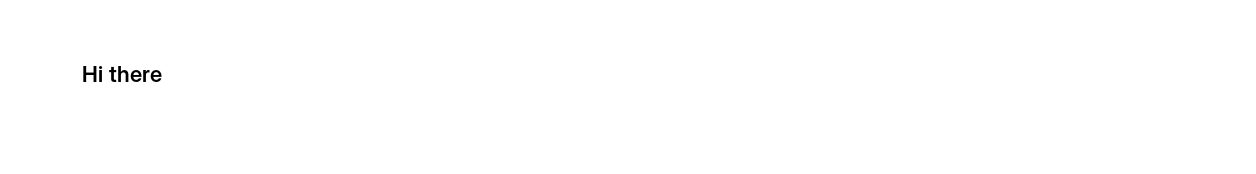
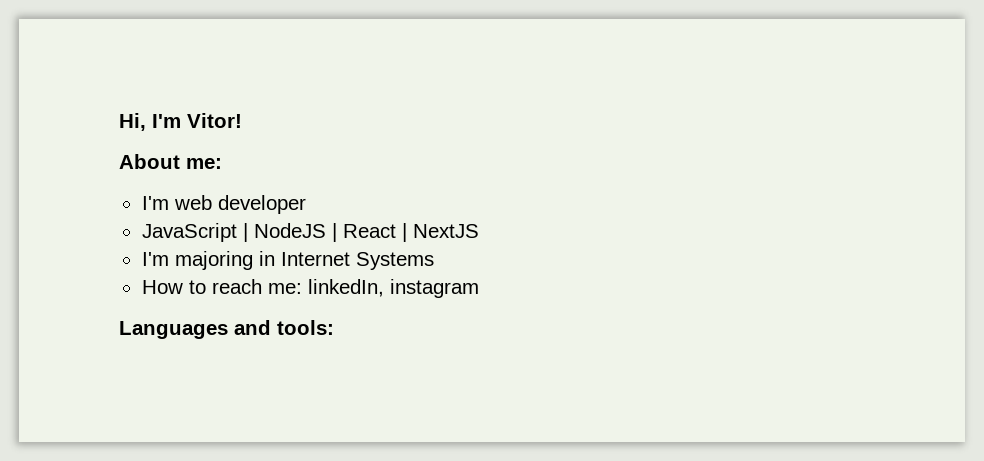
[82,66,162,82] Hi there -> [119,113,242,131] [119,154,222,169] [141,195,306,214] [141,223,479,242] [141,251,434,270] [141,279,479,298] [119,320,334,339] Hi, I'm Vitor! // About me: // I'm web developer // JavaScript | NodeJS | React | NextJS // I'm majoring in Internet Systems // How to reach me: linkedIn, instagram // Languages and tools:

